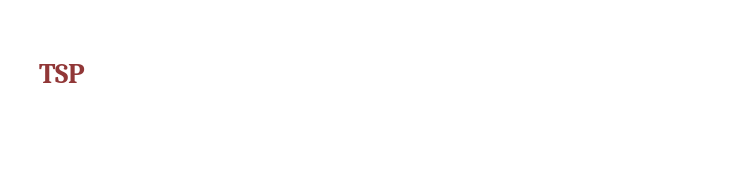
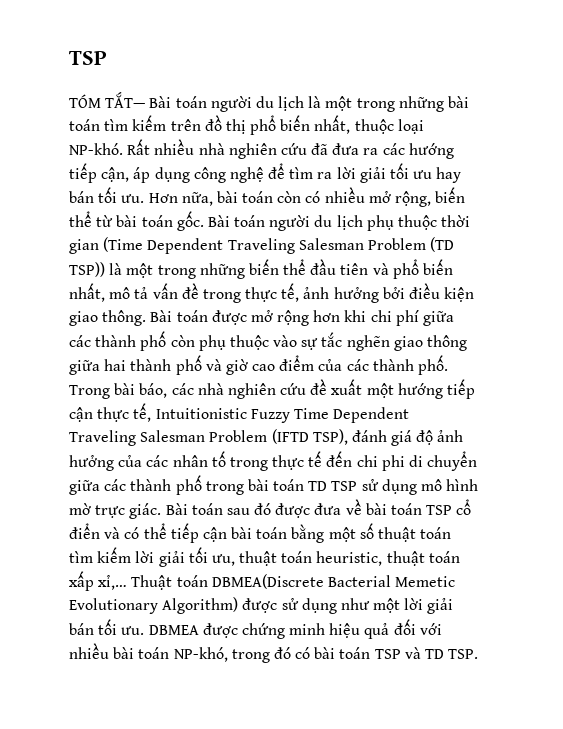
[39,64,85,83] TSP -> [69,51,107,65] [69,91,470,112] [69,115,424,135] [69,139,454,159] [69,163,462,183] [69,187,466,207] [69,211,471,231] [69,237,455,254] [69,259,454,279] [69,283,475,303] [69,310,455,326] [69,331,468,351] [69,355,449,375] [69,379,476,399] [69,403,410,423] [69,429,464,446] [69,451,478,471] [69,475,479,495] [69,499,472,519] [69,523,452,543] [69,547,460,567] [69,571,456,591] [69,597,454,614] [69,619,442,639] [69,643,479,663] TSP // TÓM TẮT— Bài toán người du lịch là một trong những bài toán tìm kiếm trên đồ thị phổ biến nhất, thuộc loại NP-khó. Rất nhiều nhà nghiên cứu đã đưa ra các hướng tiếp cận, áp dụng công nghệ để tìm ra lời giải tối ưu hay bán tối ưu. Hơn nữa, bài toán còn có nhiều mở rộng, biến thể từ bài toán gốc. Bài toán người du lịch phụ thuộc thời gian (Time Dependent Traveling Salesman Problem (TD TSP)) là một trong những biến thể đầu tiên và phổ biến nhất, mô tả vấn đề trong thực tế, ảnh hưởng bởi điều kiện giao thông. Bài toán được mở rộng hơn khi chi phí giữa các thành phố còn phụ thuộc vào sự tắc nghẽn giao thông giữa hai thành phố và giờ cao điểm của các thành phố. Trong bài báo, các nhà nghiên cứu đề xuất một hướng tiếp cận thực tế, Intuitionistic Fuzzy Time Dependent Traveling Salesman Problem (IFTD TSP), đánh giá độ ảnh hưởng của các nhân tố trong thực tế đến chi phi di chuyển giữa các thành phố trong bài toán TD TSP sử dụng mô hình mờ trực giác. Bài toán sau đó được đưa về bài toán TSP cổ điển và có thể tiếp cận bài toán bằng một số thuật toán tìm kiếm lời giải tối ưu, thuật toán heuristic, thuật toán xấp xỉ,… Thuật toán DBMEA(Discrete Bacterial Memetic Evolutionary Algorithm) được sử dụng như một lời giải bán tối ưu. DBMEA được chứng minh hiệu quả đối với nhiều bài toán NP-khó, trong đó có bài toán TSP và TD TSP.

